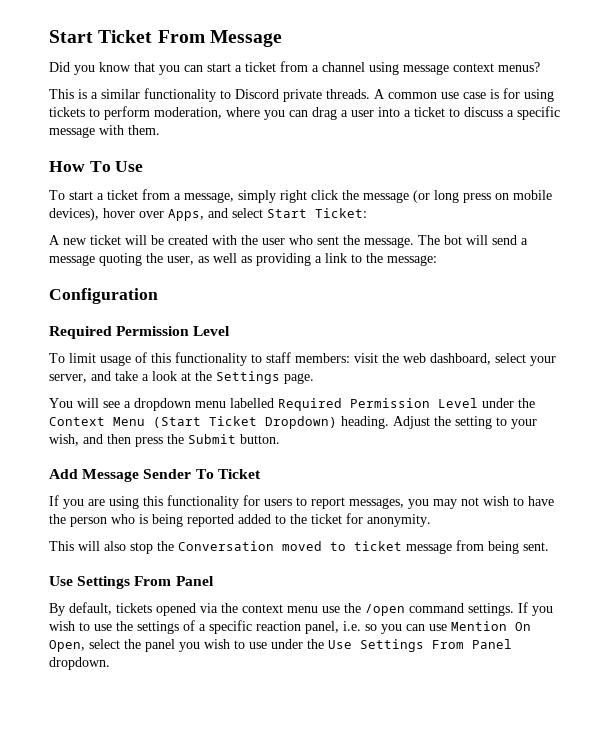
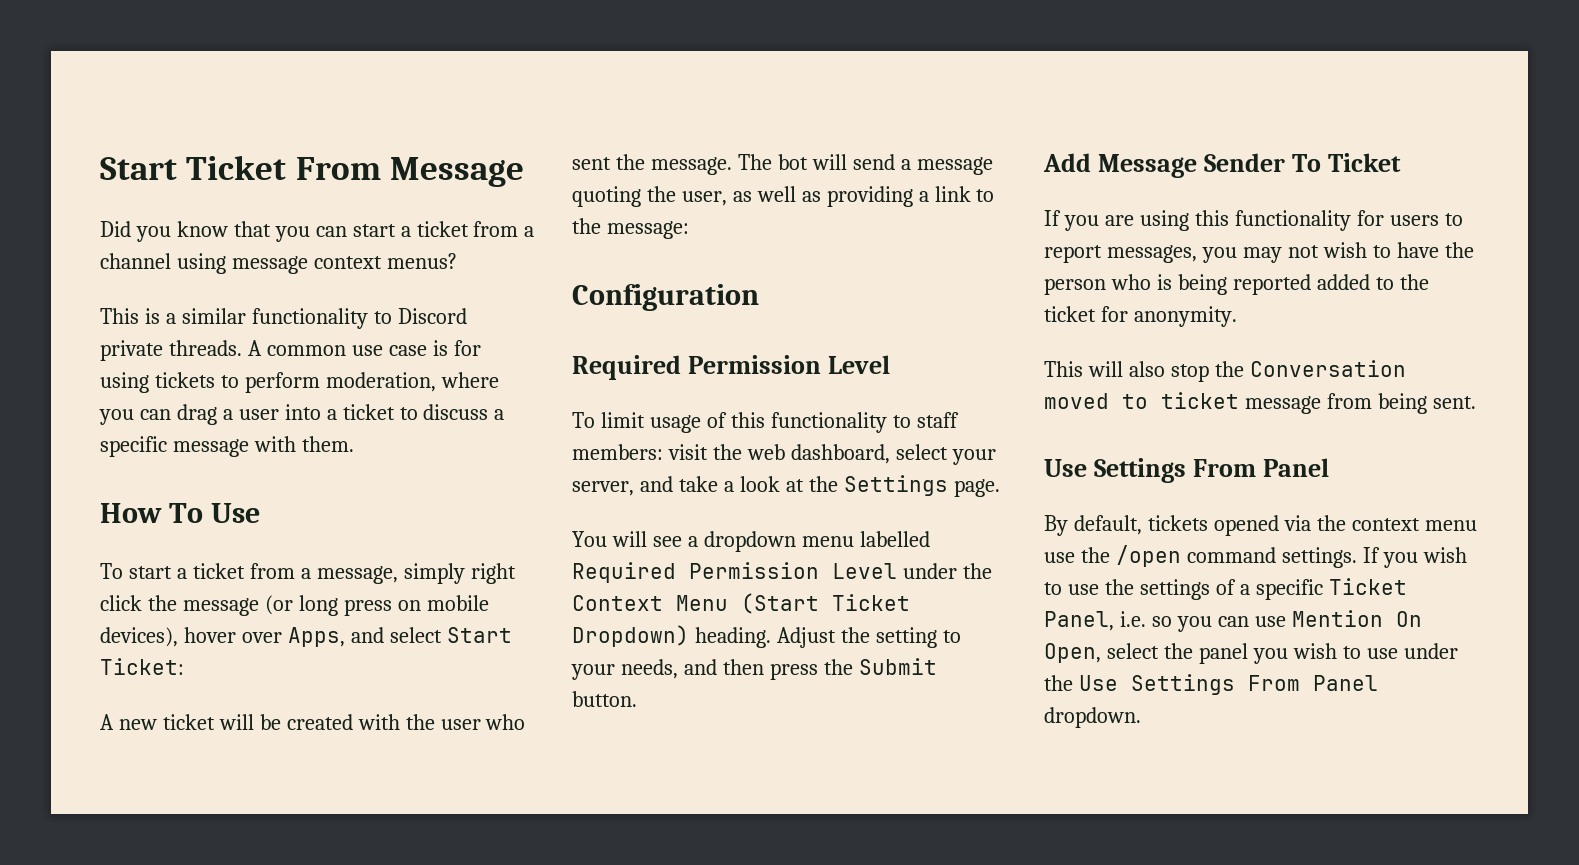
[49,434,79,446] wish, -> [620,659,678,679] needs,
[256,621,339,634] reaction panel, -> [1328,578,1407,595] [1044,611,1114,631] Ticket Panel,

